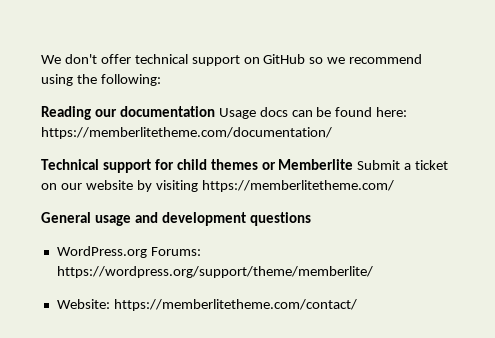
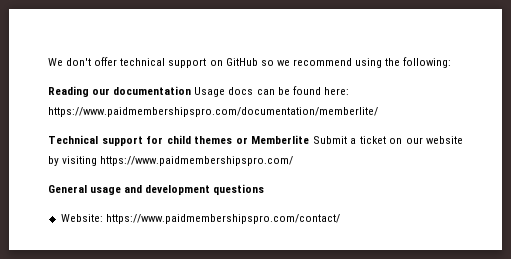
[41,127,332,139] https://memberlitetheme.com/documentation/ -> [48,107,378,117] https://www.paidmembershipspro.com/documentation/memberlite/
[201,180,394,192] https://memberlitetheme.com/ -> [100,156,294,166] https://www.paidmembershipspro.com/
[56,246,201,258] [56,266,373,278] // WordPress.org Forums: https://wordpress.org/support/theme/memberlite/ -> (265, 189) none
[113,299,357,311] https://memberlitetheme.com/contact/ -> [105,214,340,224] https://www.paidmembershipspro.com/contact/

